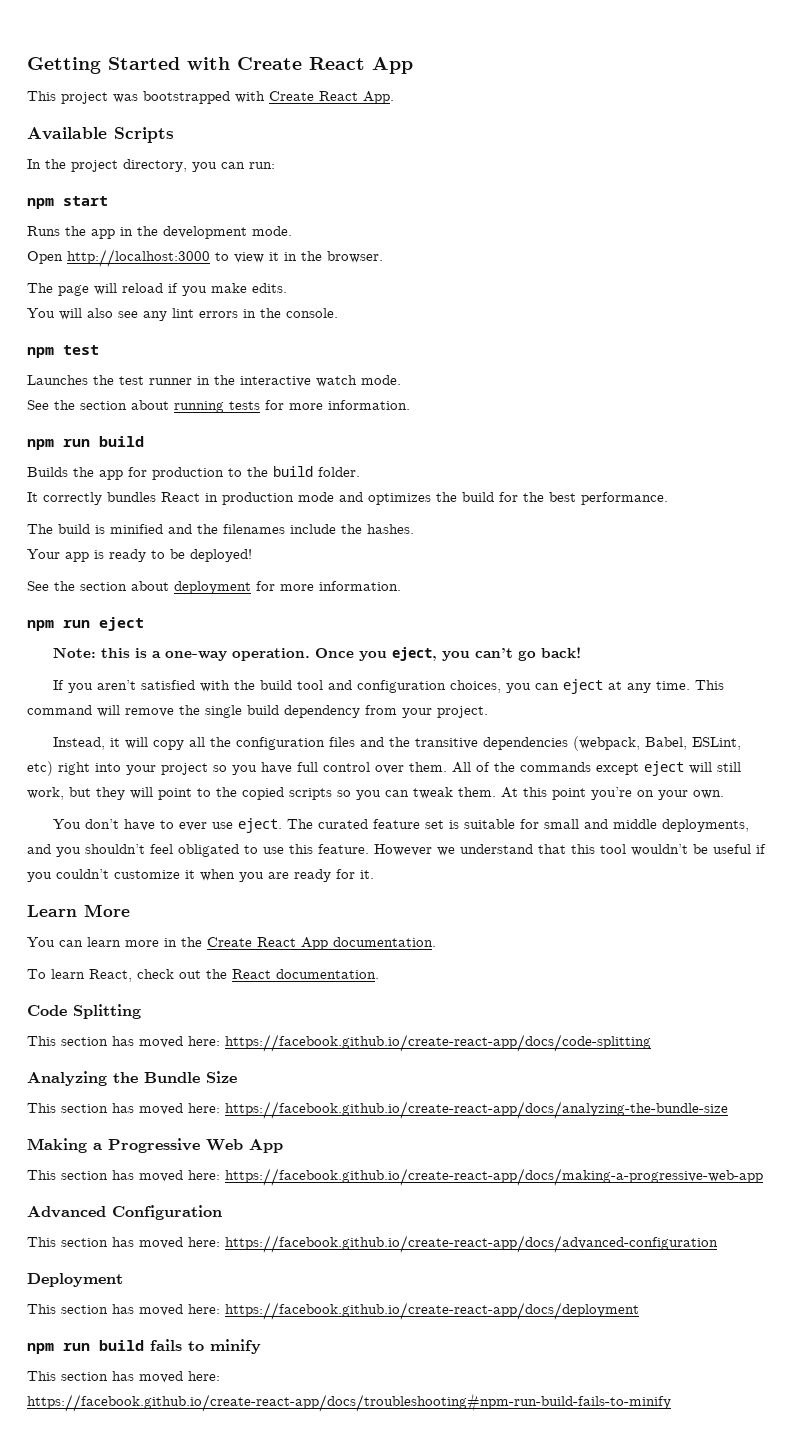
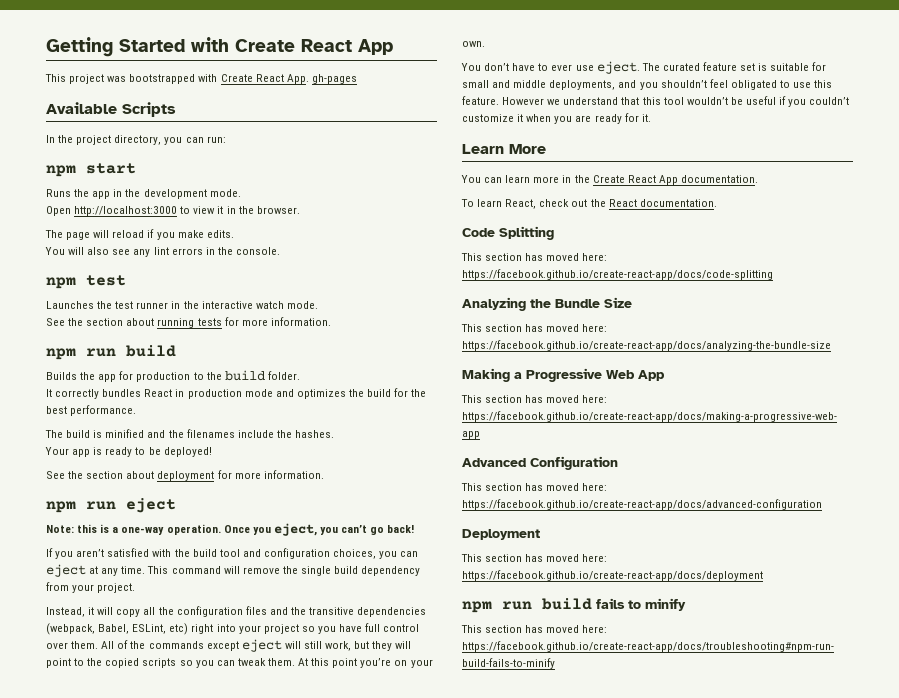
(394, 97) none -> [311,74,357,84] gh-pages

